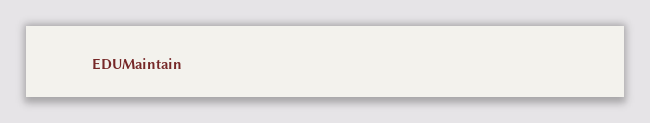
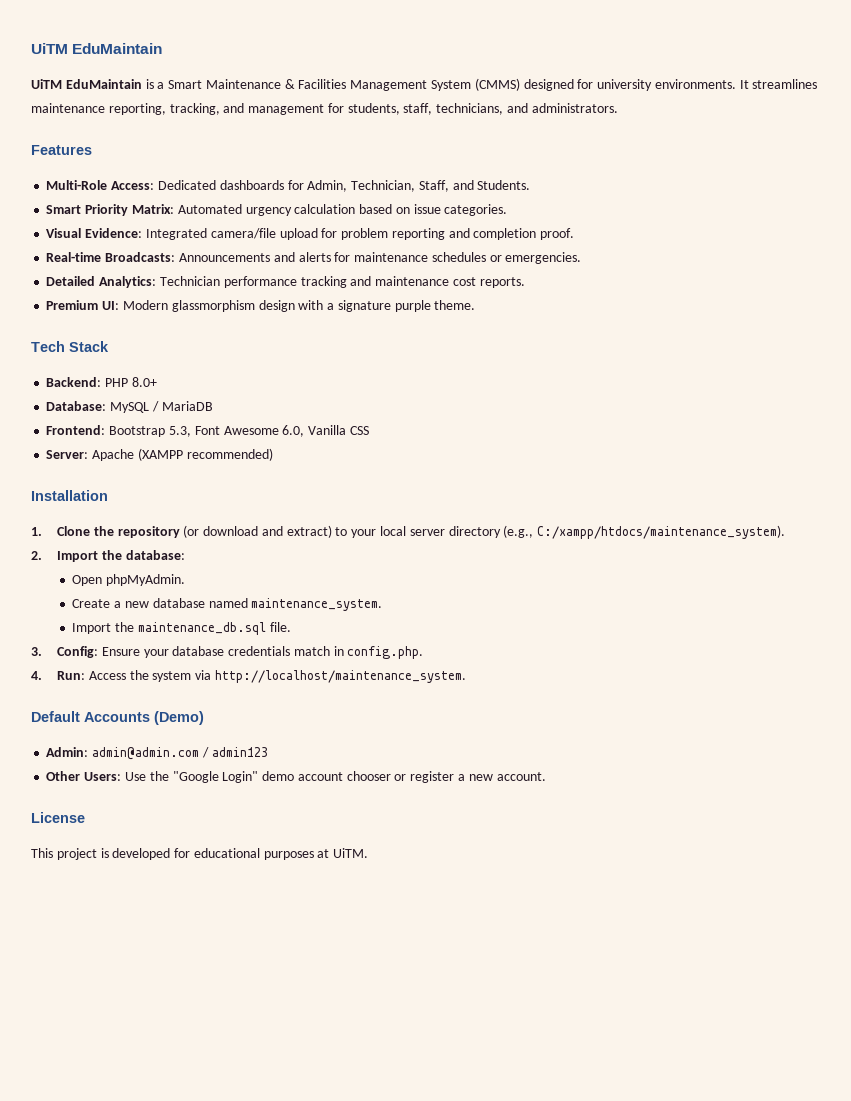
[92,58,182,70] EDUMaintain -> [31,43,163,54] [31,78,818,91] [31,103,618,115] [31,145,92,155] [46,180,531,192] [46,204,508,216] [46,228,575,240] [46,252,582,264] [46,276,525,288] [46,300,476,312] [31,341,109,352] [46,377,157,387] [46,401,213,413] [46,425,369,437] [46,448,273,461] [31,490,108,501] [31,525,786,539] [31,550,185,562] [72,574,186,586] [72,598,383,611] [72,622,291,635] [31,646,424,659] [31,670,466,683] [31,711,204,725] [46,747,268,760] [46,771,546,783] [31,812,85,823] [31,848,369,860] UiTM EduMaintain // UiTM EduMaintain is a Smart Maintenance & Facilities Management System (CMMS) designed for university environments. It streamlines maintenance reporting, tracking, and management for students, staff, technicians, and administrators. // Features // Multi-Role Access: Dedicated dashboards for Admin, Technician, Staff, and Students. // Smart Priority Matrix: Automated urgency calculation based on issue categories. // Visual Evidence: Integrated camera/file upload for problem reporting and completion proof. // Real-time Broadcasts: Announcements and alerts for maintenance schedules or emergencies. // Detailed Analytics: Technician performance tracking and maintenance cost reports. // Premium UI: Modern glassmorphism design with a signature purple theme. // Tech Stack // Backend: PHP 8.0+ // Database: MySQL / MariaDB // Frontend: Bootstrap 5.3, Font Awesome 6.0, Vanilla CSS // Server: Apache (XAMPP recommended) // Installation // 1. Clone the repository (or download and extract) to your local server directory (e.g., C:/xampp/htdocs/maintenance_system). // 2. Import the database: // Open phpMyAdmin. // Create a new database named maintenance_system. // Import the maintenance_db.sql file. // 3. Config: Ensure your database credentials match in config.php. // 4. Run: Access the system via http://localhost/maintenance_system. // Default Accounts (Demo) // Admin: admin@admin.com / admin123 // Other Users: Use the "Google Login" demo account chooser or register a new account. // License // This project is developed for educational purposes at UiTM.

